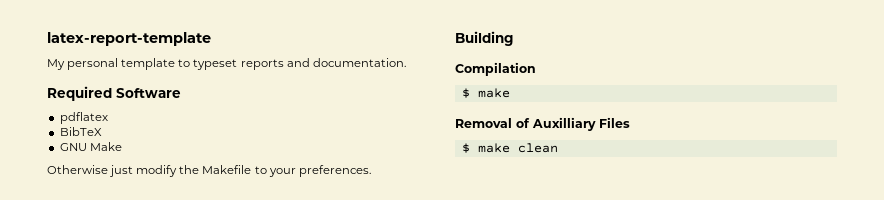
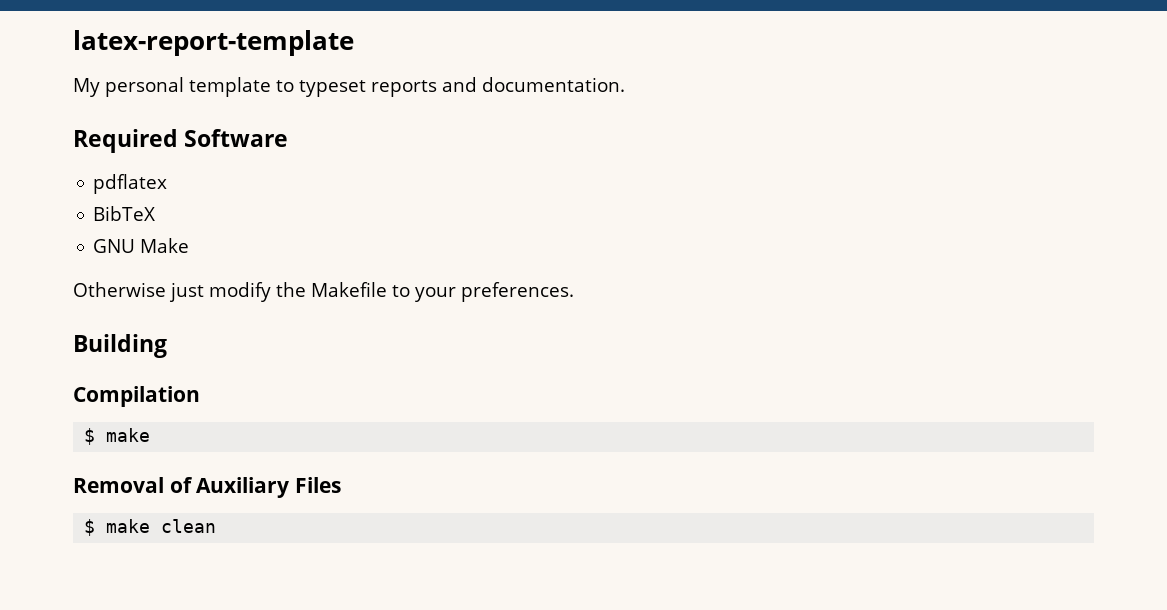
[532,117,596,131] Auxilliary -> [196,477,290,498] Auxiliary

